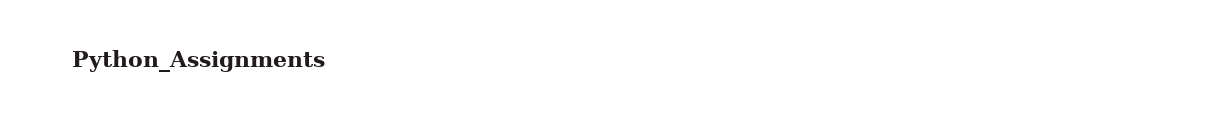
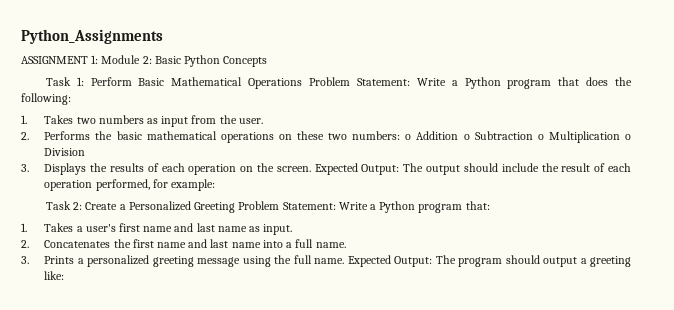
(325, 61) none -> [21,55,268,67] [45,77,632,89] [21,93,71,105] [21,115,263,127] [21,131,631,143] [44,148,86,156] [21,163,631,175] [44,179,215,191] [45,201,490,213] [21,223,293,235] [21,239,346,248] [21,255,631,267] [44,271,65,280] // ASSIGNMENT 1: Module 2: Basic Python Concepts // Task 1: Perform Basic Mathematical Operations Problem Statement: Write a Python program that does the following: // 1. Takes two numbers as input from the user. // 2. Performs the basic mathematical operations on these two numbers: o Addition o Subtraction o Multiplication o Division // 3. Displays the results of each operation on the screen. Expected Output: The output should include the result of each operation performed, for example: // Task 2: Create a Personalized Greeting Problem Statement: Write a Python program that: // 1. Takes a user's first name and last name as input. // 2. Concatenates the first name and last name into a full name. // 3. Prints a personalized greeting message using the full name. Expected Output: The program should output a greeting like:

